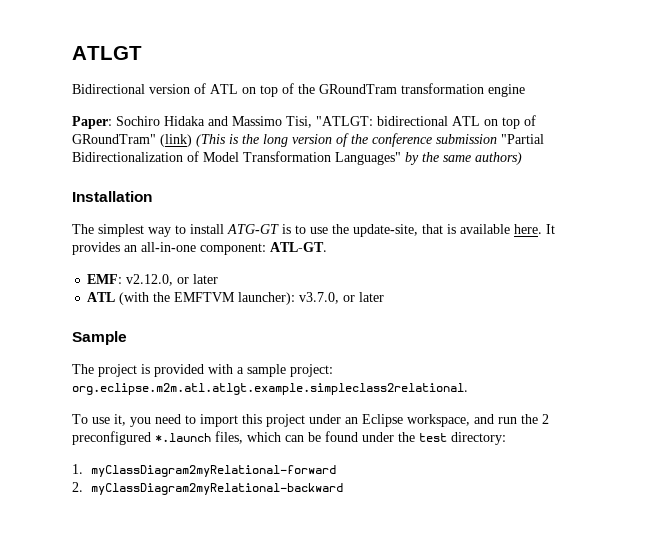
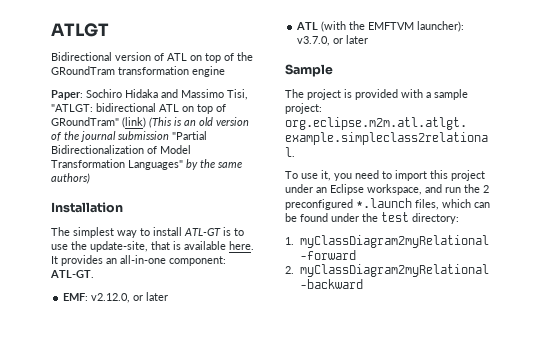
[242,134,288,147] the long -> [184,117,213,126] an old
[372,133,432,147] conference -> [81,131,116,142] journal
[227,224,279,234] ATG-GT -> [184,228,221,236] ATL-GT

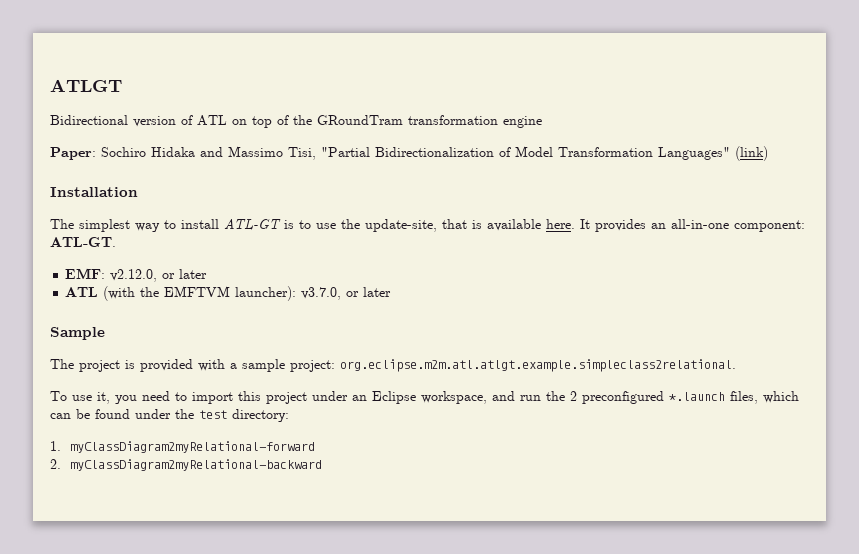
[51,103,226,114] [51,117,249,128] [51,131,169,142] "ATLGT: bidirectional ATL on top of GRoundTram" (link) (This is an old version of the journal submission -> (316, 153) none
[186,159,242,170] [51,173,90,184] by the same authors) -> [735,146,768,161] (link)

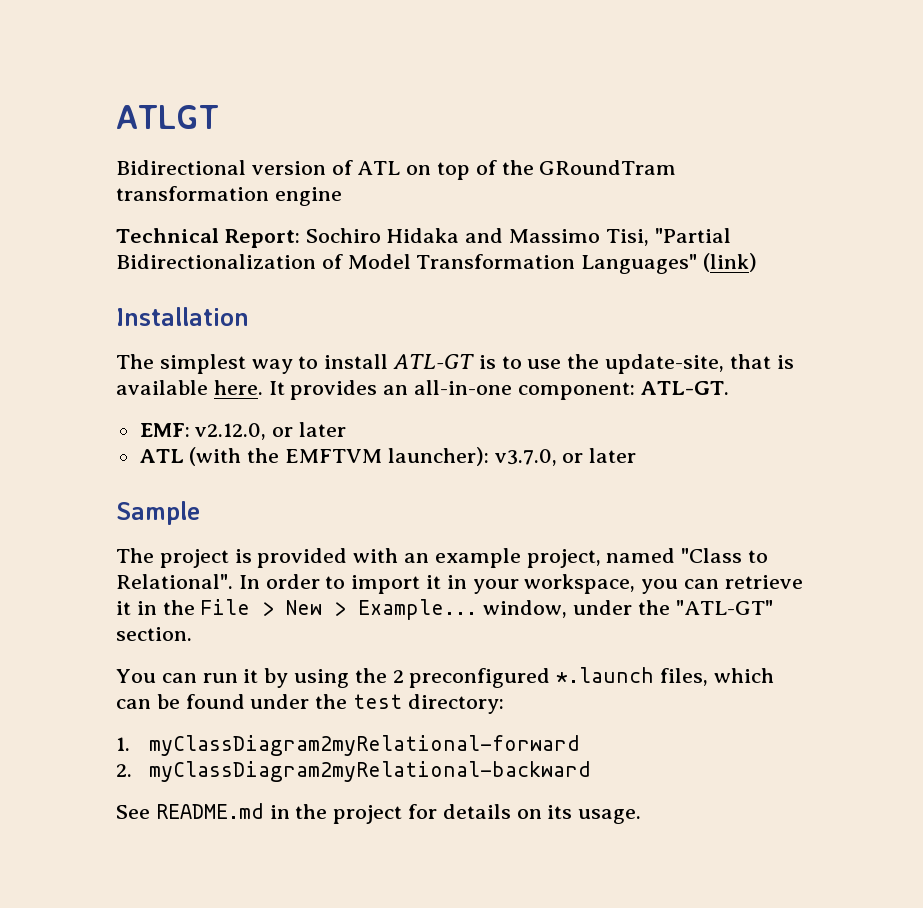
[50,147,96,160] Paper: -> [116,228,300,248] Technical Report:
[230,359,736,372] [50,391,541,404] a sample project: org.eclipse.m2m.atl.atlgt.example.simpleclass2relational. // To use it, you need to import this project under an Eclipse workspace, and run -> [404,548,769,568] [116,574,803,594] [116,599,773,620] [116,627,192,641] [116,668,350,688] an example project, named "Class to Relational". In order to import it in your workspace, you can retrieve it in the File > New > Example... window, under the "ATL-GT" section. // You can run it by using
(323, 465) none -> [116,803,642,824] // See README.md in the project for details on its usage.

